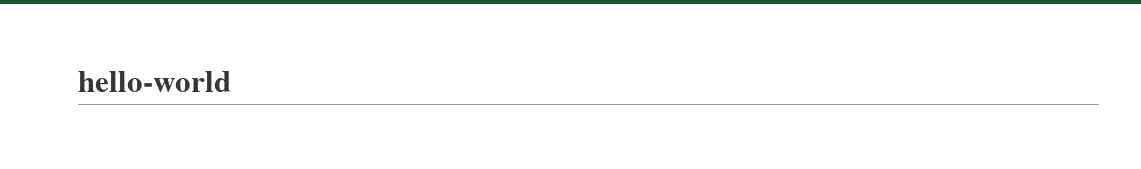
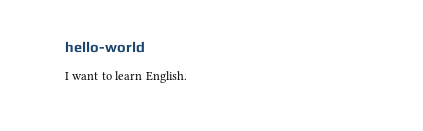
(231, 81) none -> [65,71,187,83] // I want to learn English.

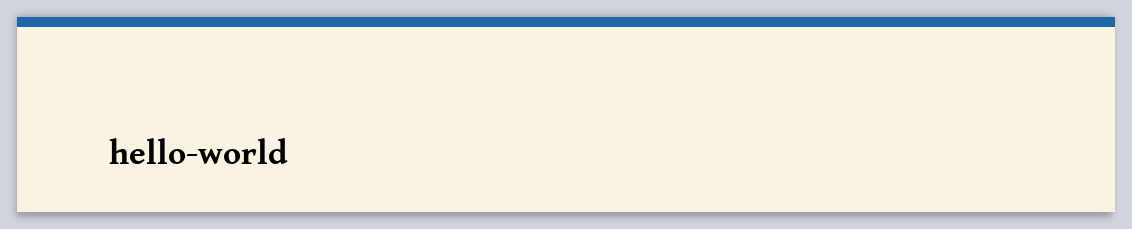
[65,71,187,83] // I want to learn English. -> (288, 151) none

